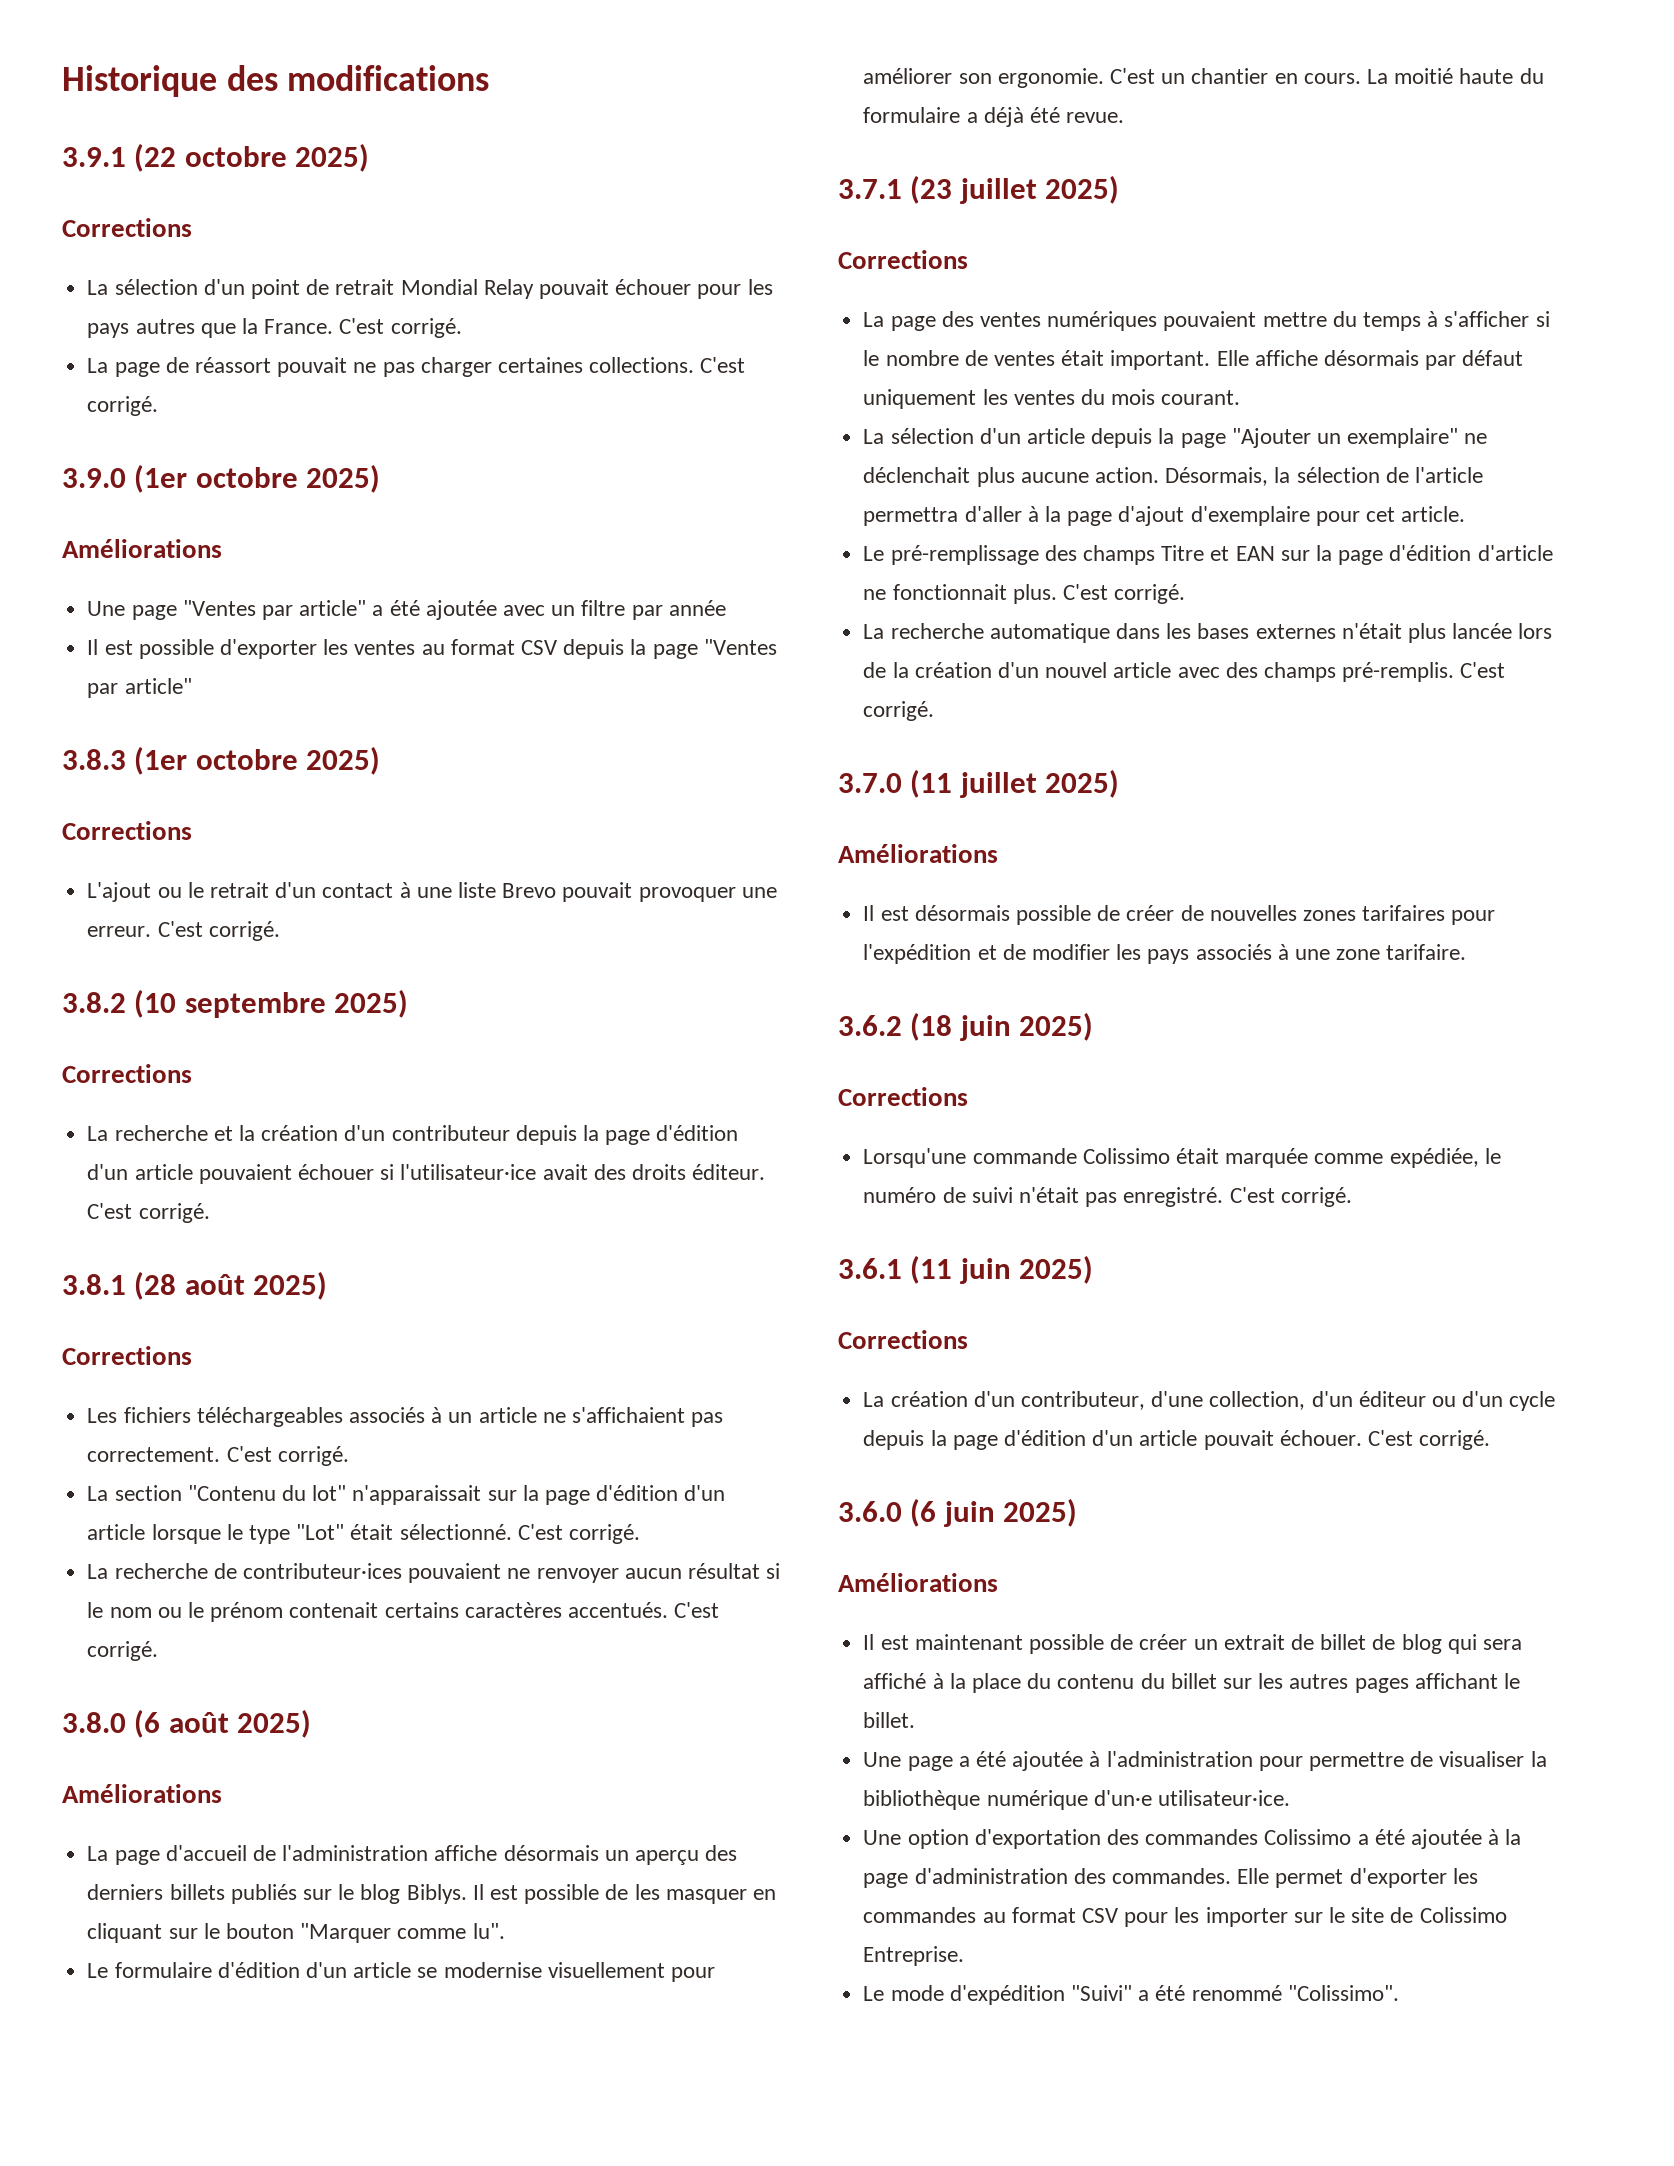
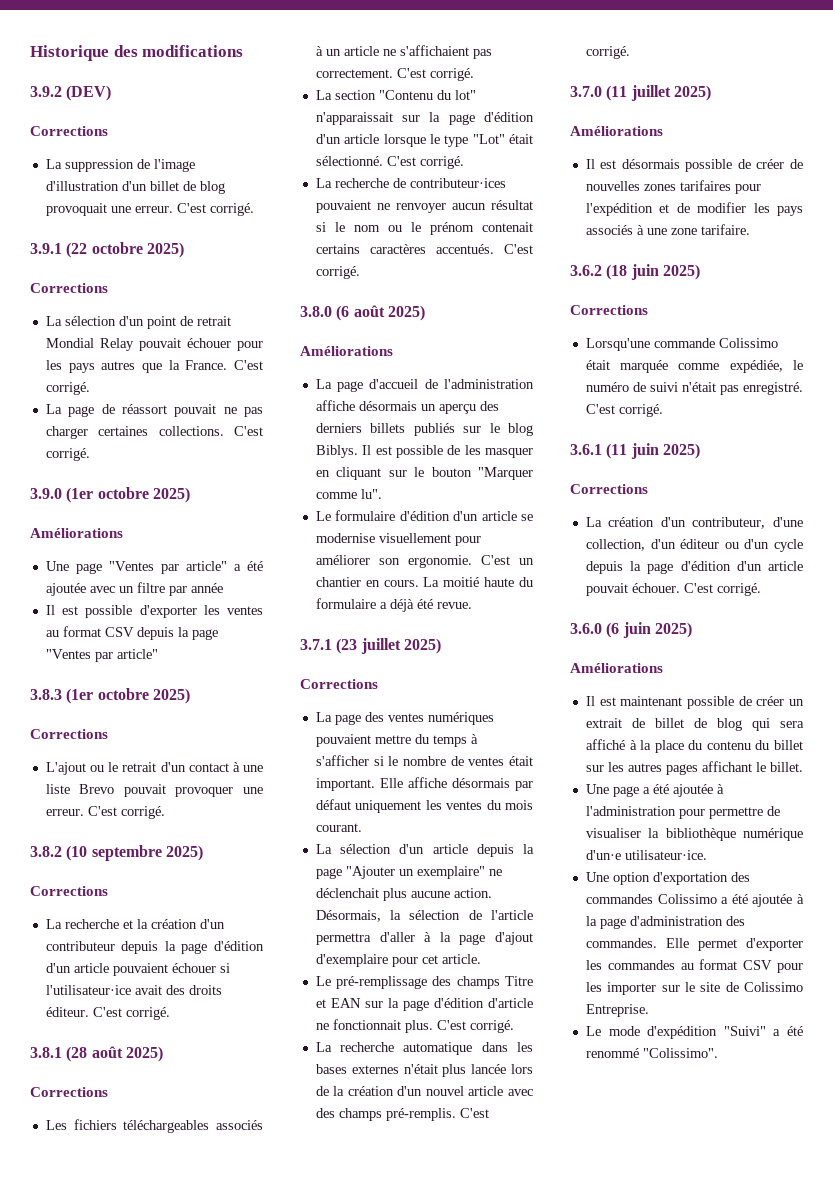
(490, 78) none -> [30,85,112,101] [30,126,108,136] [45,159,195,172] [45,181,225,194] [45,203,254,216] // 3.9.2 (DEV) // Corrections // La suppression de l'image d'illustration d'un billet de blog provoquait une erreur. C'est corrigé.

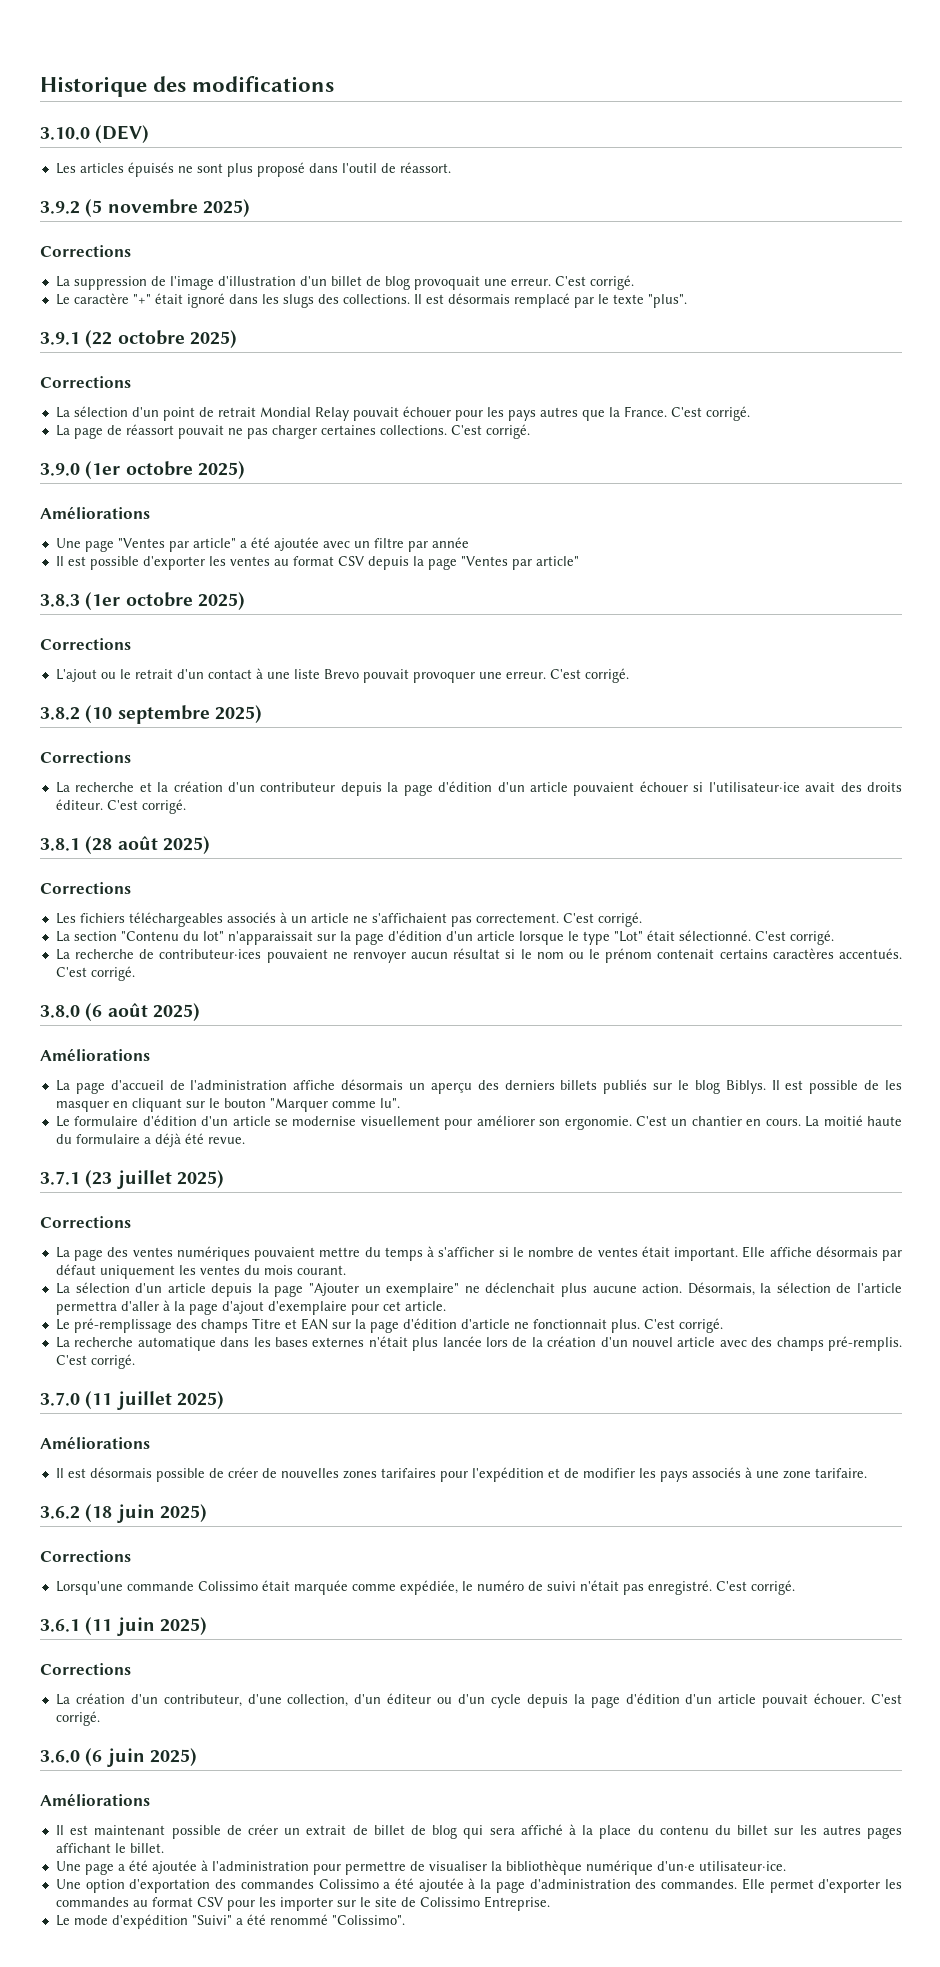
[30,85,112,101] 3.9.2 (DEV) -> [40,125,150,143] [55,162,451,177] [40,199,250,217] 3.10.0 (DEV) // Les articles épuisés ne sont plus proposé dans l'outil de réassort. // 3.9.2 (5 novembre 2025)
(254, 209) none -> [55,293,687,308] // Le caractère "+" était ignoré dans les slugs des collections. Il est désormais remplacé par le texte "plus".

